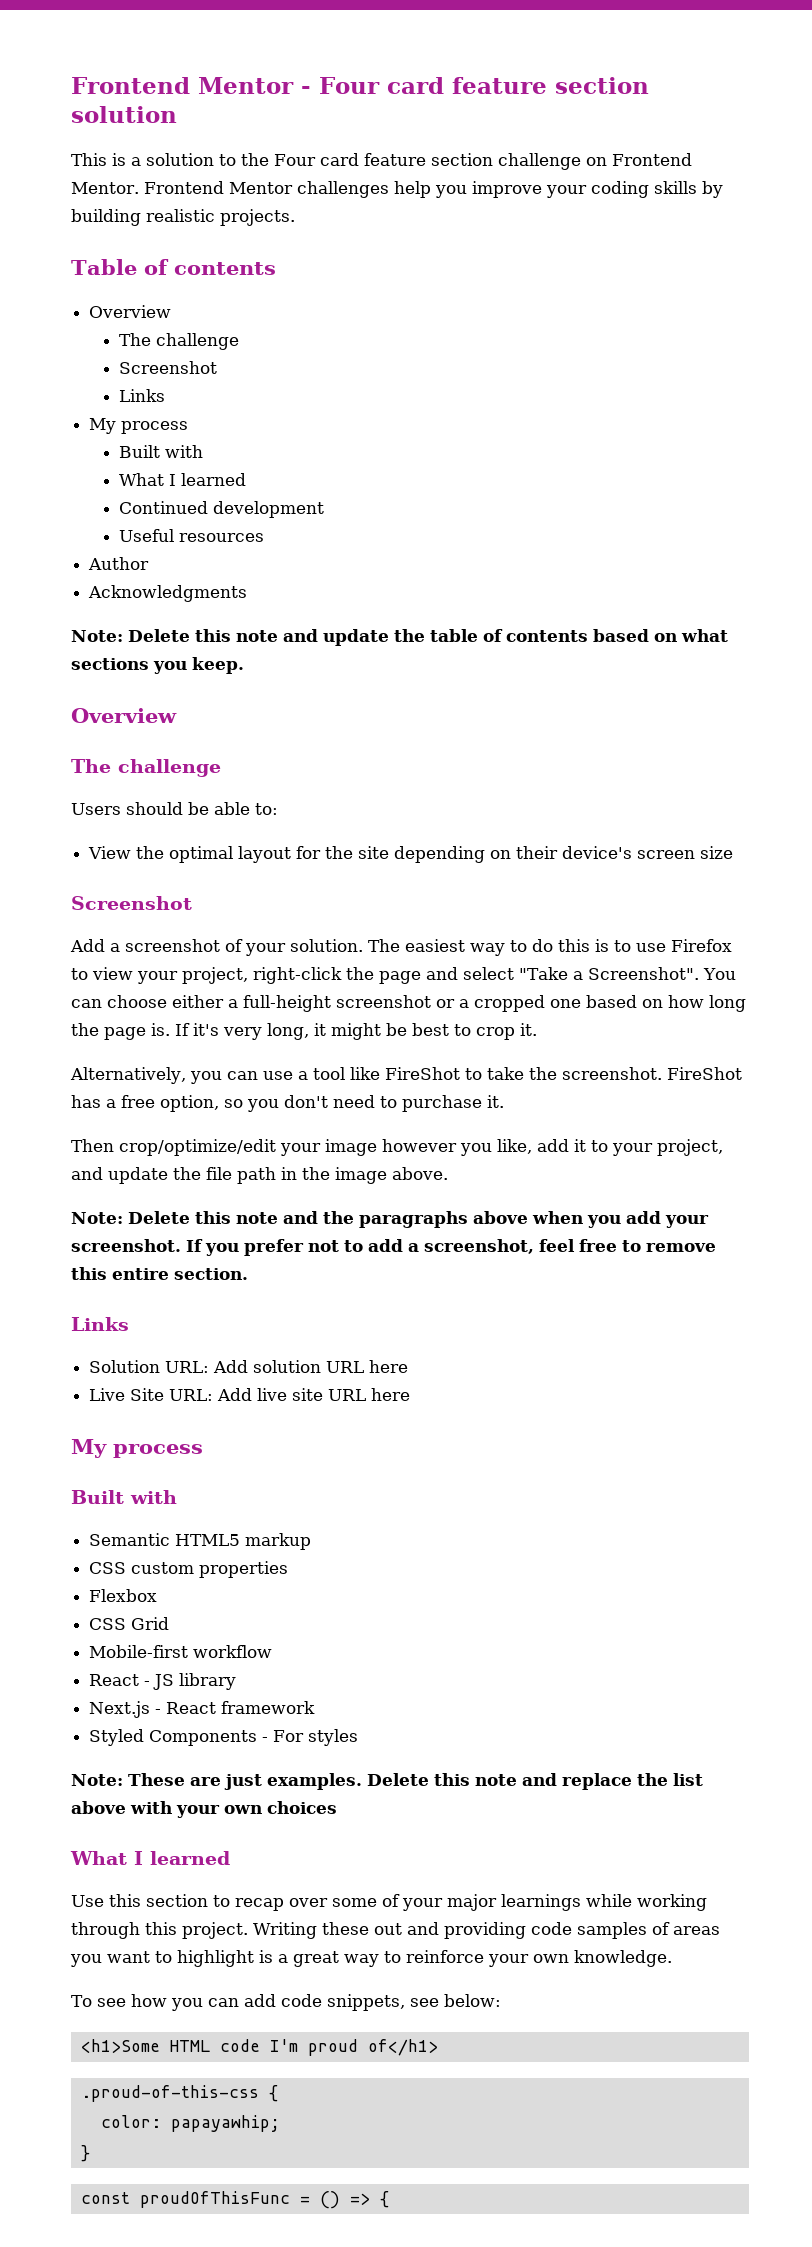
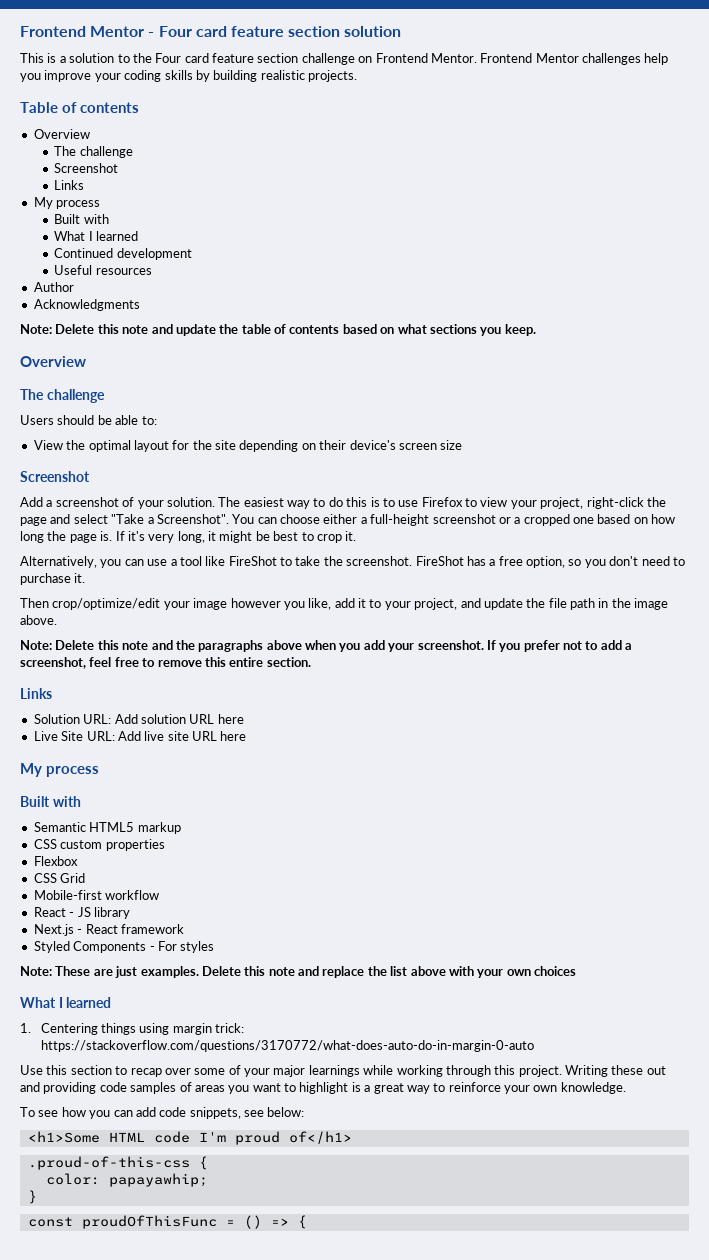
(230, 1858) none -> [20,1023,245,1035] [40,1040,534,1052] // 1. Centering things using margin trick: https://stackoverflow.com/questions/3170772/what-does-auto-do-in-margin-0-auto

